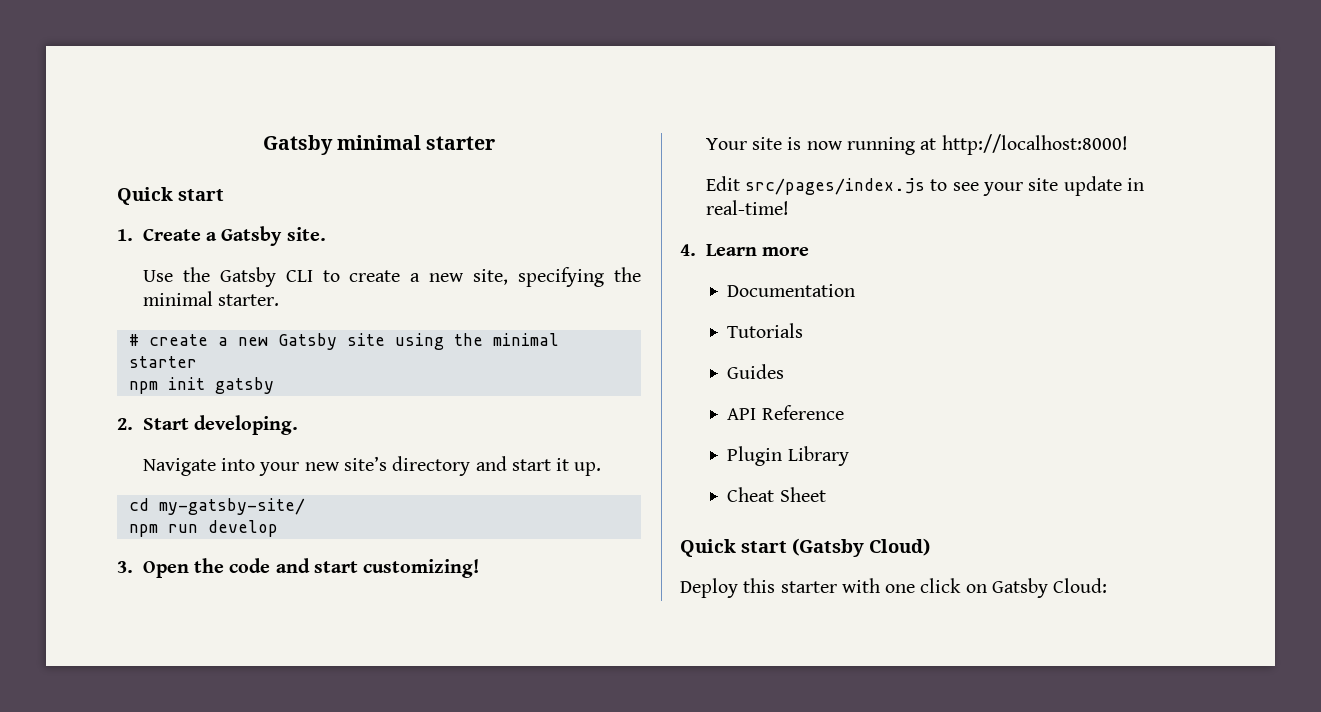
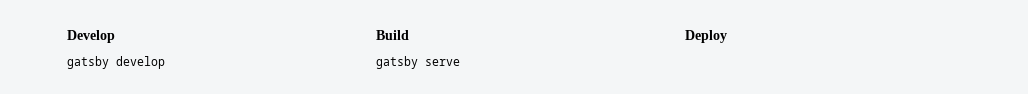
[262,135,496,155] [117,187,224,205] [117,226,326,246] [142,267,641,287] [142,291,280,306] [128,333,559,350] [128,356,197,368] [128,377,274,394] [117,415,299,435] [142,456,602,476] [128,498,305,515] [128,520,278,537] [117,558,480,578] [705,134,1128,155] [705,176,1144,196] [705,200,789,215] [680,244,810,256] [727,284,856,297] [727,323,804,338] [727,364,785,379] [727,405,844,420] [727,446,849,466] [727,487,826,502] [680,538,930,557] [680,578,1108,598] Gatsby minimal starter // Quick start // 1. Create a Gatsby site. // Use the Gatsby CLI to create a new site, specifying the minimal starter. // # create a new Gatsby site using the minimal starter // npm init gatsby // 2. Start developing. // Navigate into your new site’s directory and start it up. // cd my-gatsby-site/ // npm run develop // 3. Open the code and start customizing! // Your site is now running at http://localhost:8000! // Edit src/pages/index.js to see your site update in real-time! // 4. Learn more // Documentation // Tutorials // Guides // API Reference // Plugin Library // Cheat Sheet // Quick start (Gatsby Cloud) // Deploy this starter with one click on Gatsby Cloud: -> [67,30,115,43] [67,56,165,69] [376,30,409,40] [376,56,460,69] [685,30,727,43] Develop // gatsby develop // Build // gatsby serve // Deploy

